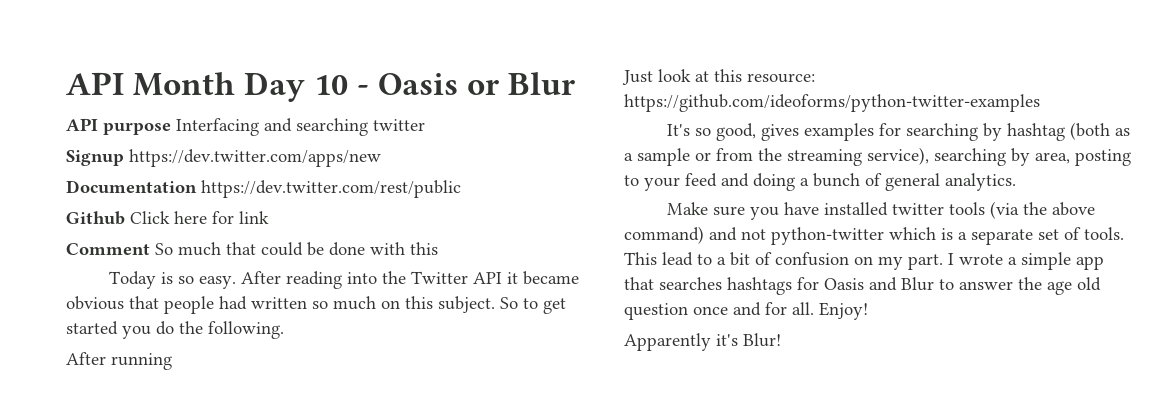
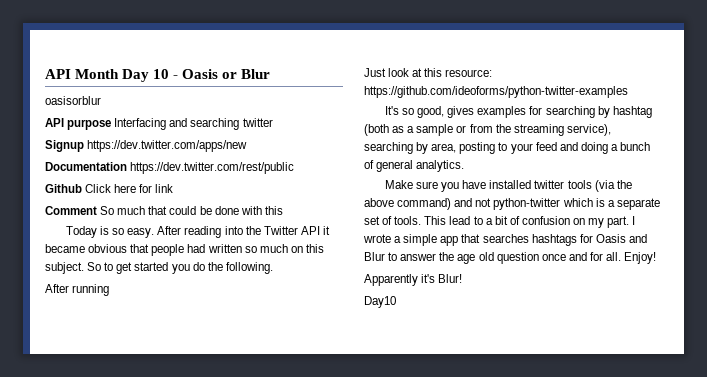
(576, 83) none -> [45,96,101,105] // oasisorblur
(781, 340) none -> [364,296,396,308] // Day10

